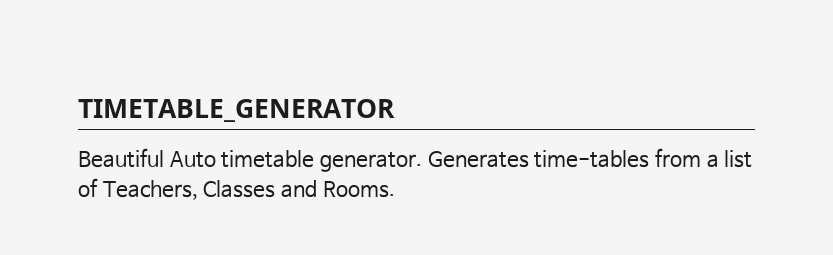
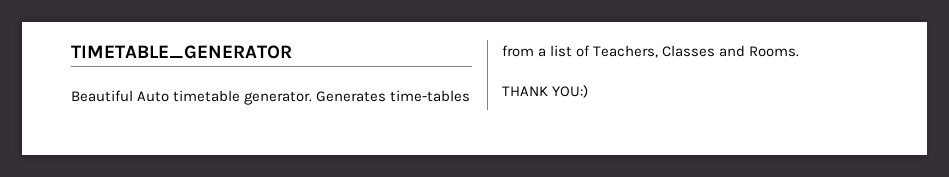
(395, 189) none -> [502,85,589,98] // THANK YOU:)

